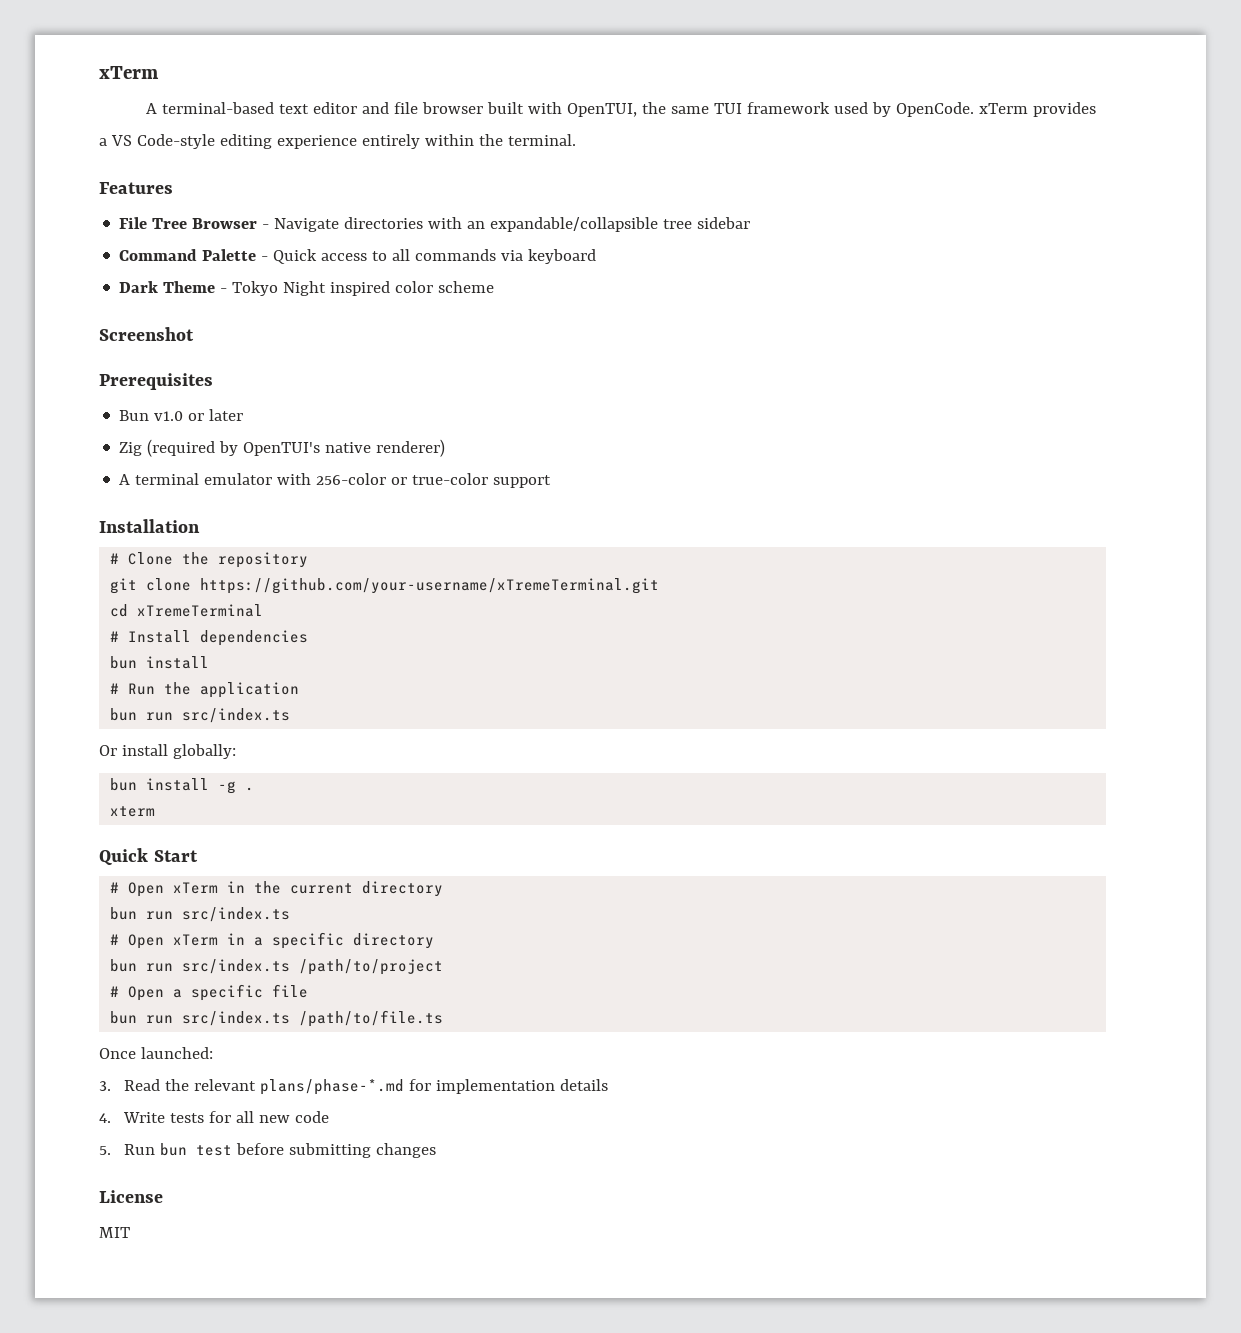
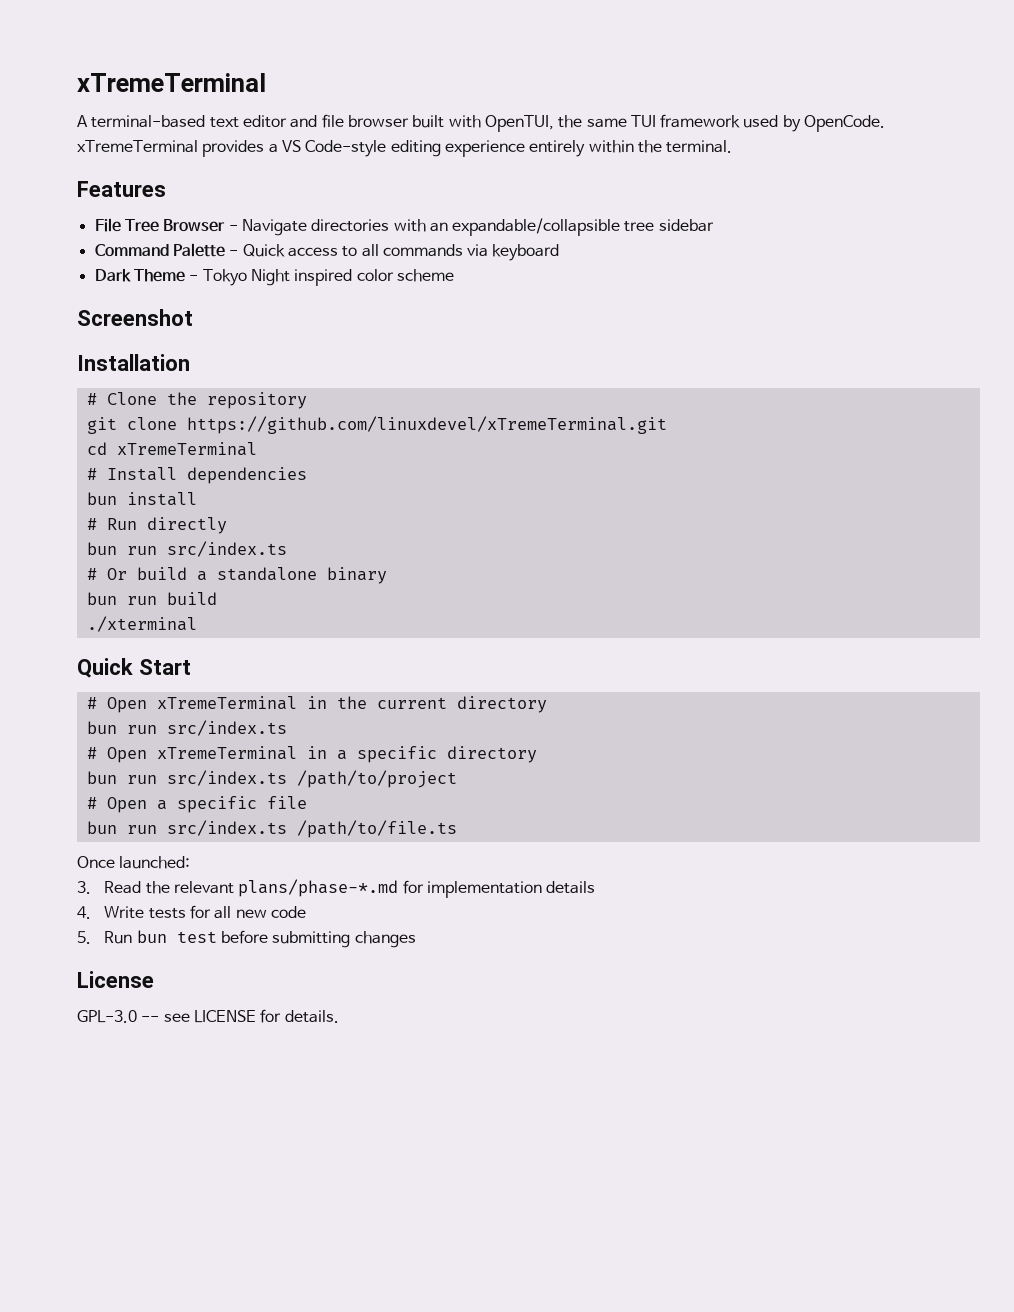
[99,66,159,79] xTerm -> [77,73,266,92] xTremeTerminal
[979,103,1029,114] xTerm -> [77,140,198,153] xTremeTerminal
[99,373,213,390] [119,409,244,421] [119,439,446,457] [119,473,552,488] // Prerequisites // Bun v1.0 or later // Zig (required by OpenTUI's native renderer) // A terminal emulator with 256-color or true-color support -> (193, 317) none
[200,578,660,594] https://github.com/your-username/xTremeTerminal.git -> [186,416,667,434] https://github.com/linuxdevel/xTremeTerminal.git
[164,682,300,698] [110,708,291,723] [99,744,236,759] [110,778,255,794] [110,806,156,817] the application // bun run src/index.ts // Or install globally: // bun install -g . // xterm -> [146,517,227,534] [86,541,287,557] [86,567,387,584] [86,592,217,605] [86,616,197,632] directly // bun run src/index.ts // # Or build a standalone binary // bun run build // ./xterminal
[173,882,219,894] xTerm -> [156,696,297,710] xTremeTerminal
[173,934,219,946] xTerm -> [156,746,297,760] xTremeTerminal
[99,1227,130,1238] MIT -> [77,1009,339,1023] GPL-3.0 -- see LICENSE for details.

